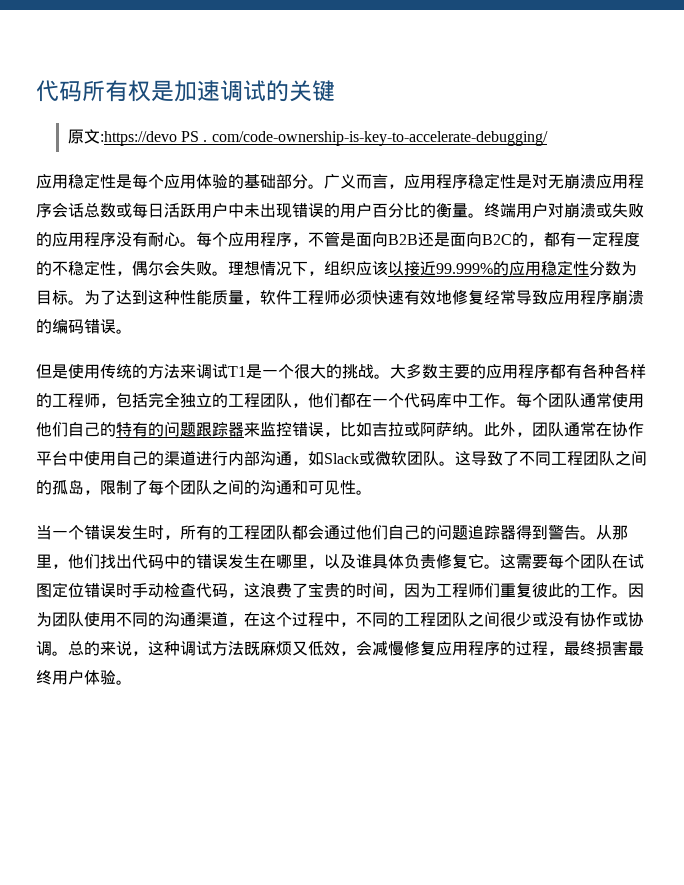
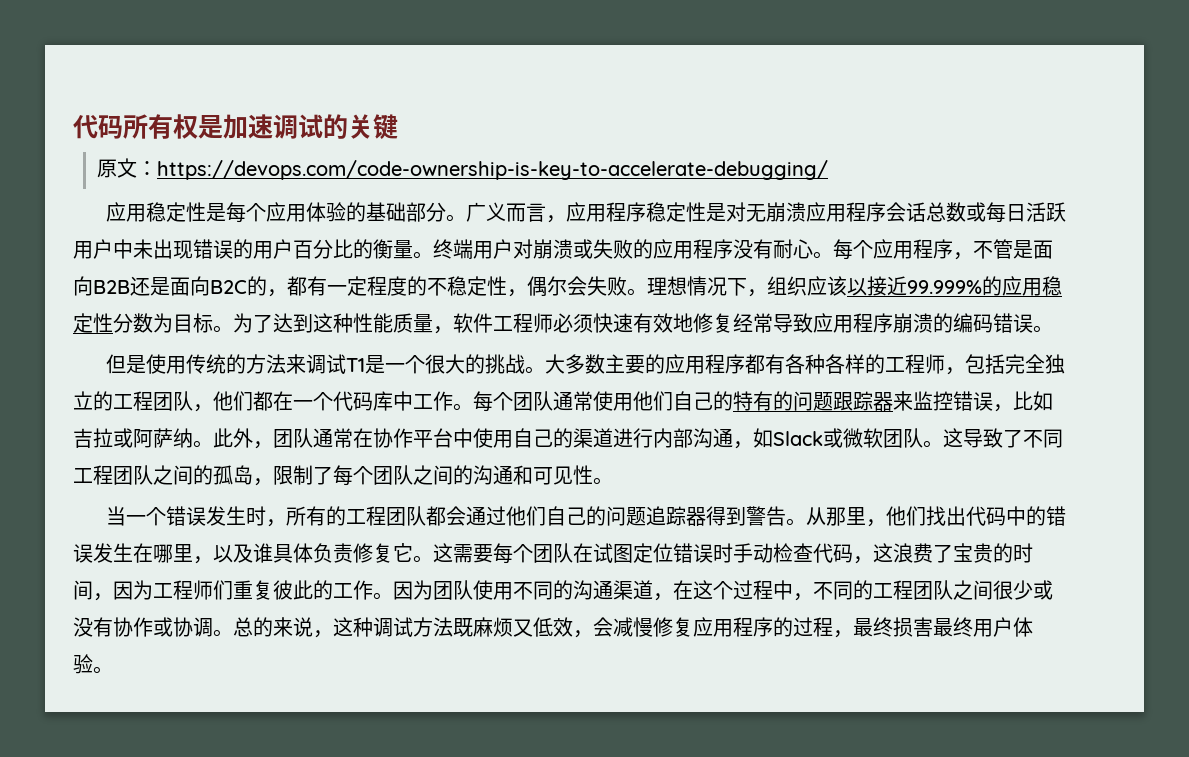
[99,131,548,146] :https://devo PS . com/code-ownership-is-key-to-accelerate-debugging/ -> [137,160,829,180] ：https://devops.com/code-ownership-is-key-to-accelerate-debugging/

